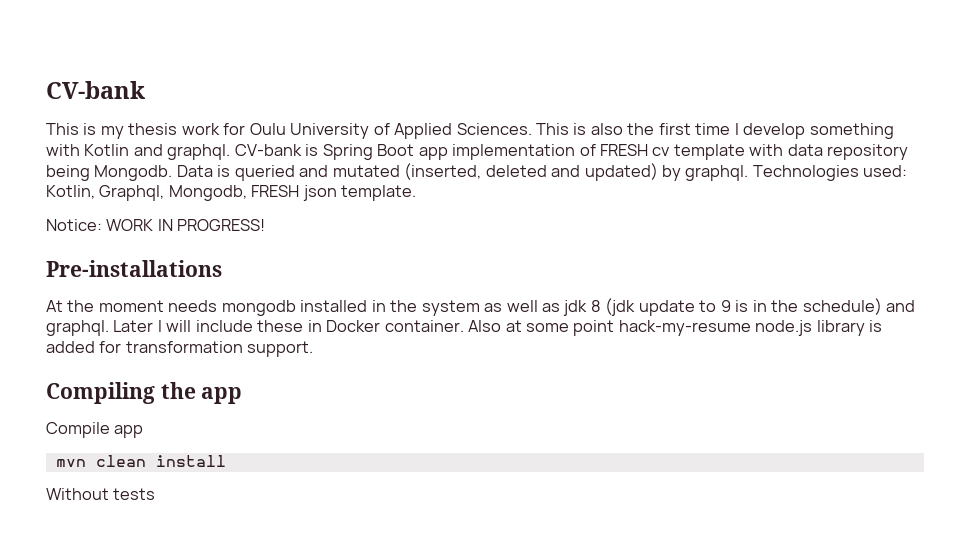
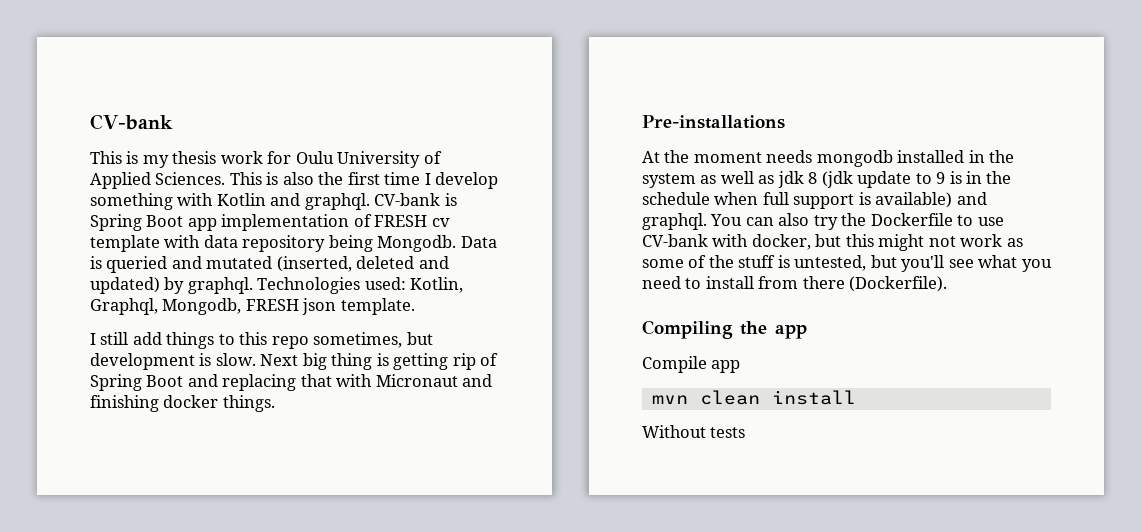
[46,219,266,231] Notice: WORK IN PROGRESS! -> [90,332,433,349] [90,353,499,370] [90,374,493,391] [90,395,275,412] I still add things to this repo sometimes, but development is slow. Next big thing is getting rip of Spring Boot and replacing that with Micronaut and finishing docker things.
[802,298,916,315] [46,320,883,336] [46,341,314,357] schedule) and graphql. Later I will include these in Docker container. Also at some point hack-my-resume node.js library is added for transformation support. -> [642,192,987,209] [642,213,1004,230] [642,234,1023,251] [642,255,1052,272] [642,276,948,292] schedule when full support is available) and graphql. You can also try the Dockerfile to use CV-bank with docker, but this might not work as some of the stuff is untested, but you'll see what you need to install from there (Dockerfile).

